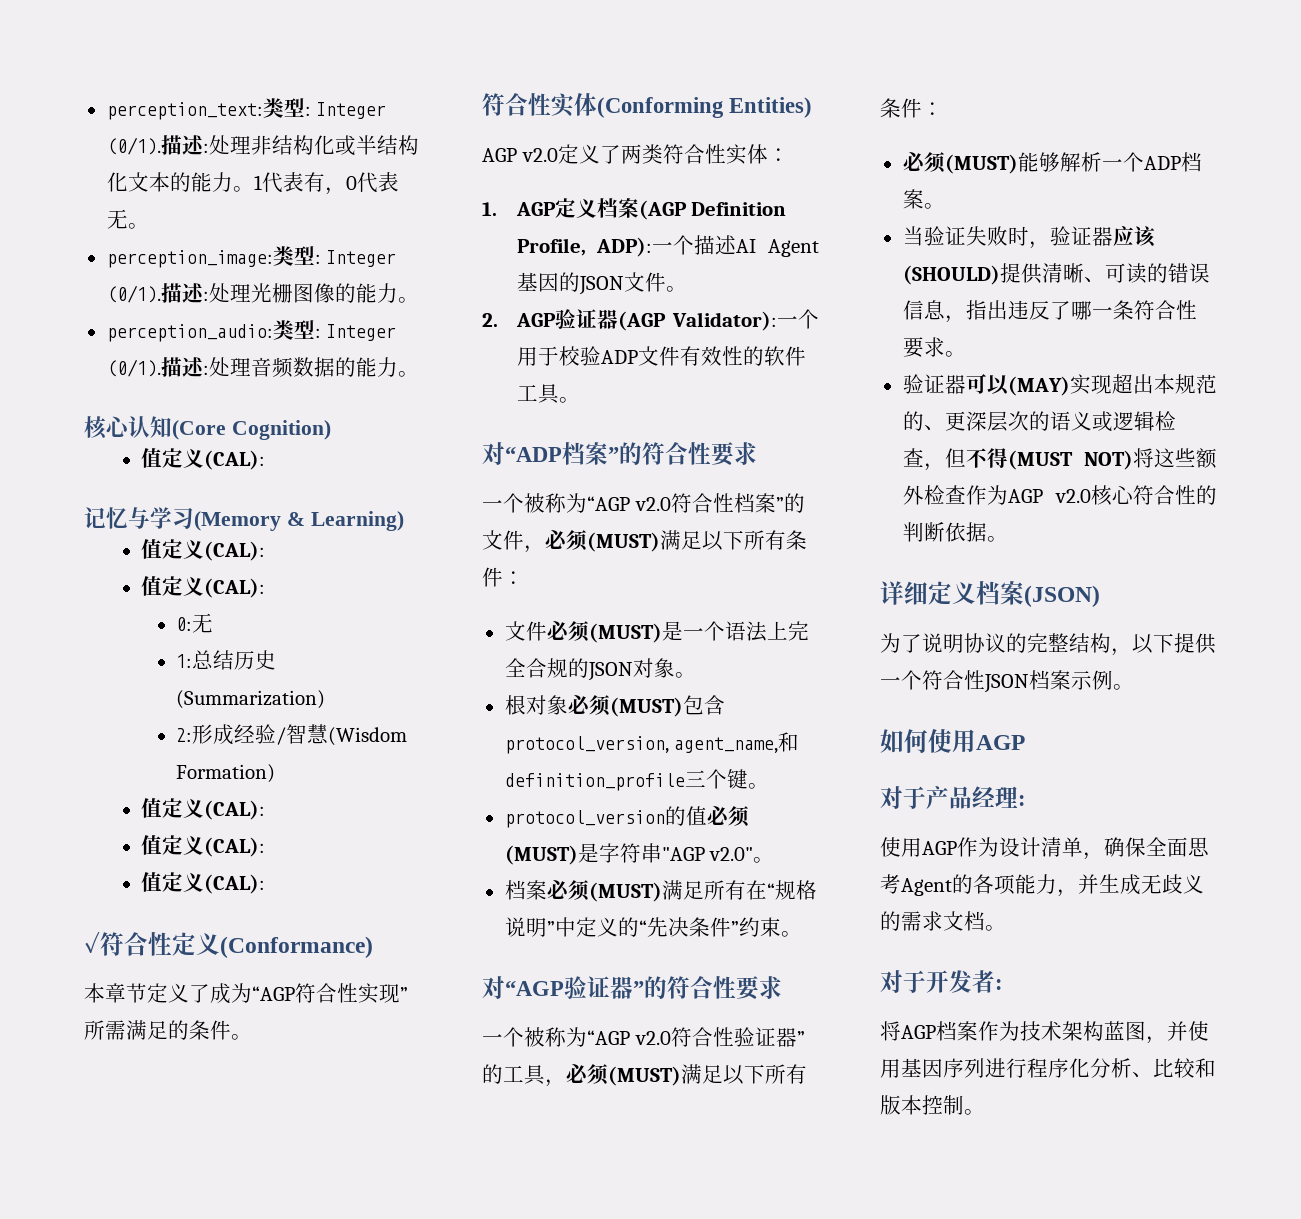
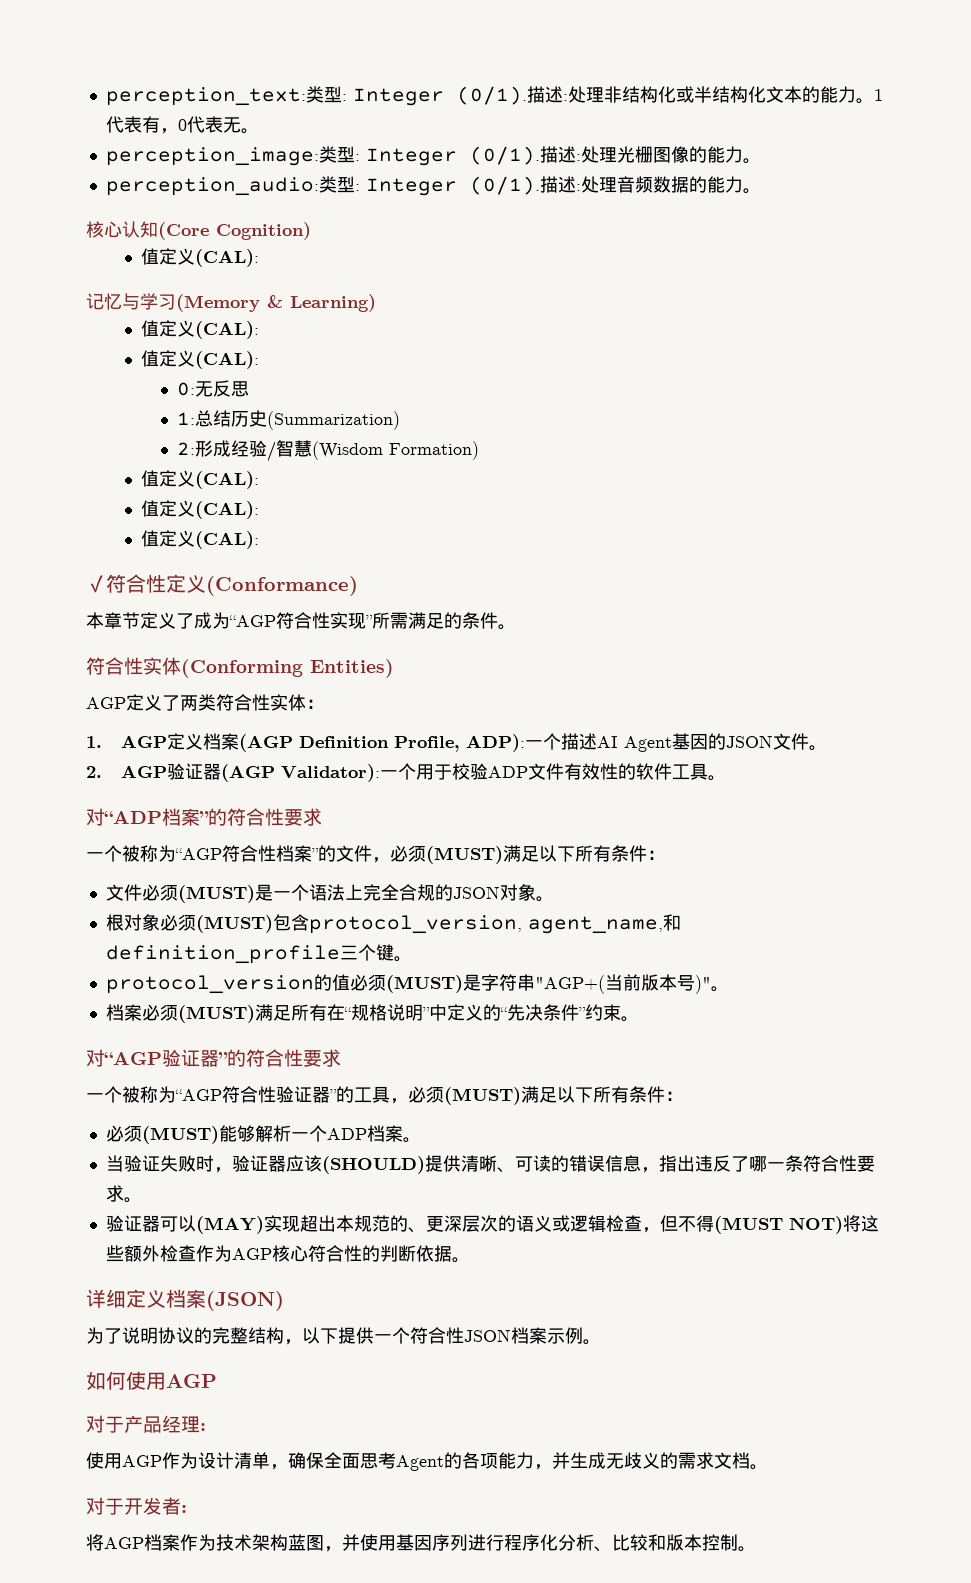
(214, 623) none -> [212,380,249,397] 反思
[521,148,558,162] v2.0 -> (126, 703) none
[634,497,671,511] v2.0 -> (222, 854) none
[661,847,754,861] "AGP v2.0" -> [534,974,711,994] "AGP+(当前版本号)"
[634,1031,671,1045] v2.0 -> (222, 1095) none
[1055,489,1091,503] v2.0 -> (272, 1254) none

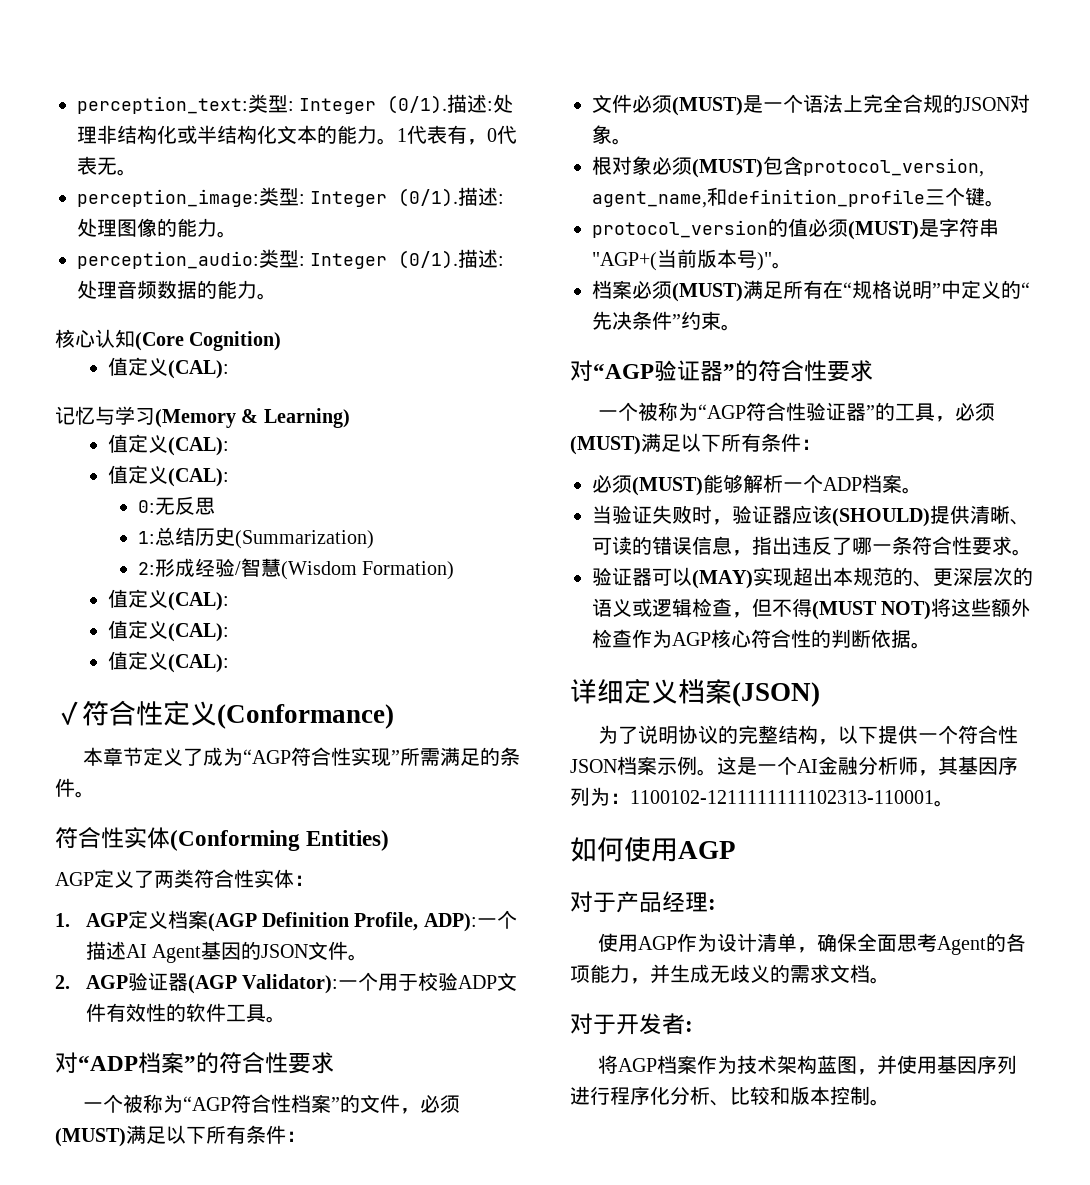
[616,146,653,163] 光栅 -> (117, 228) none
(601, 1342) none -> [717,756,1018,776] [570,787,954,807] 这是一个AI金融分析师，其基因序列为：1100102-1211111111102313-110001。

